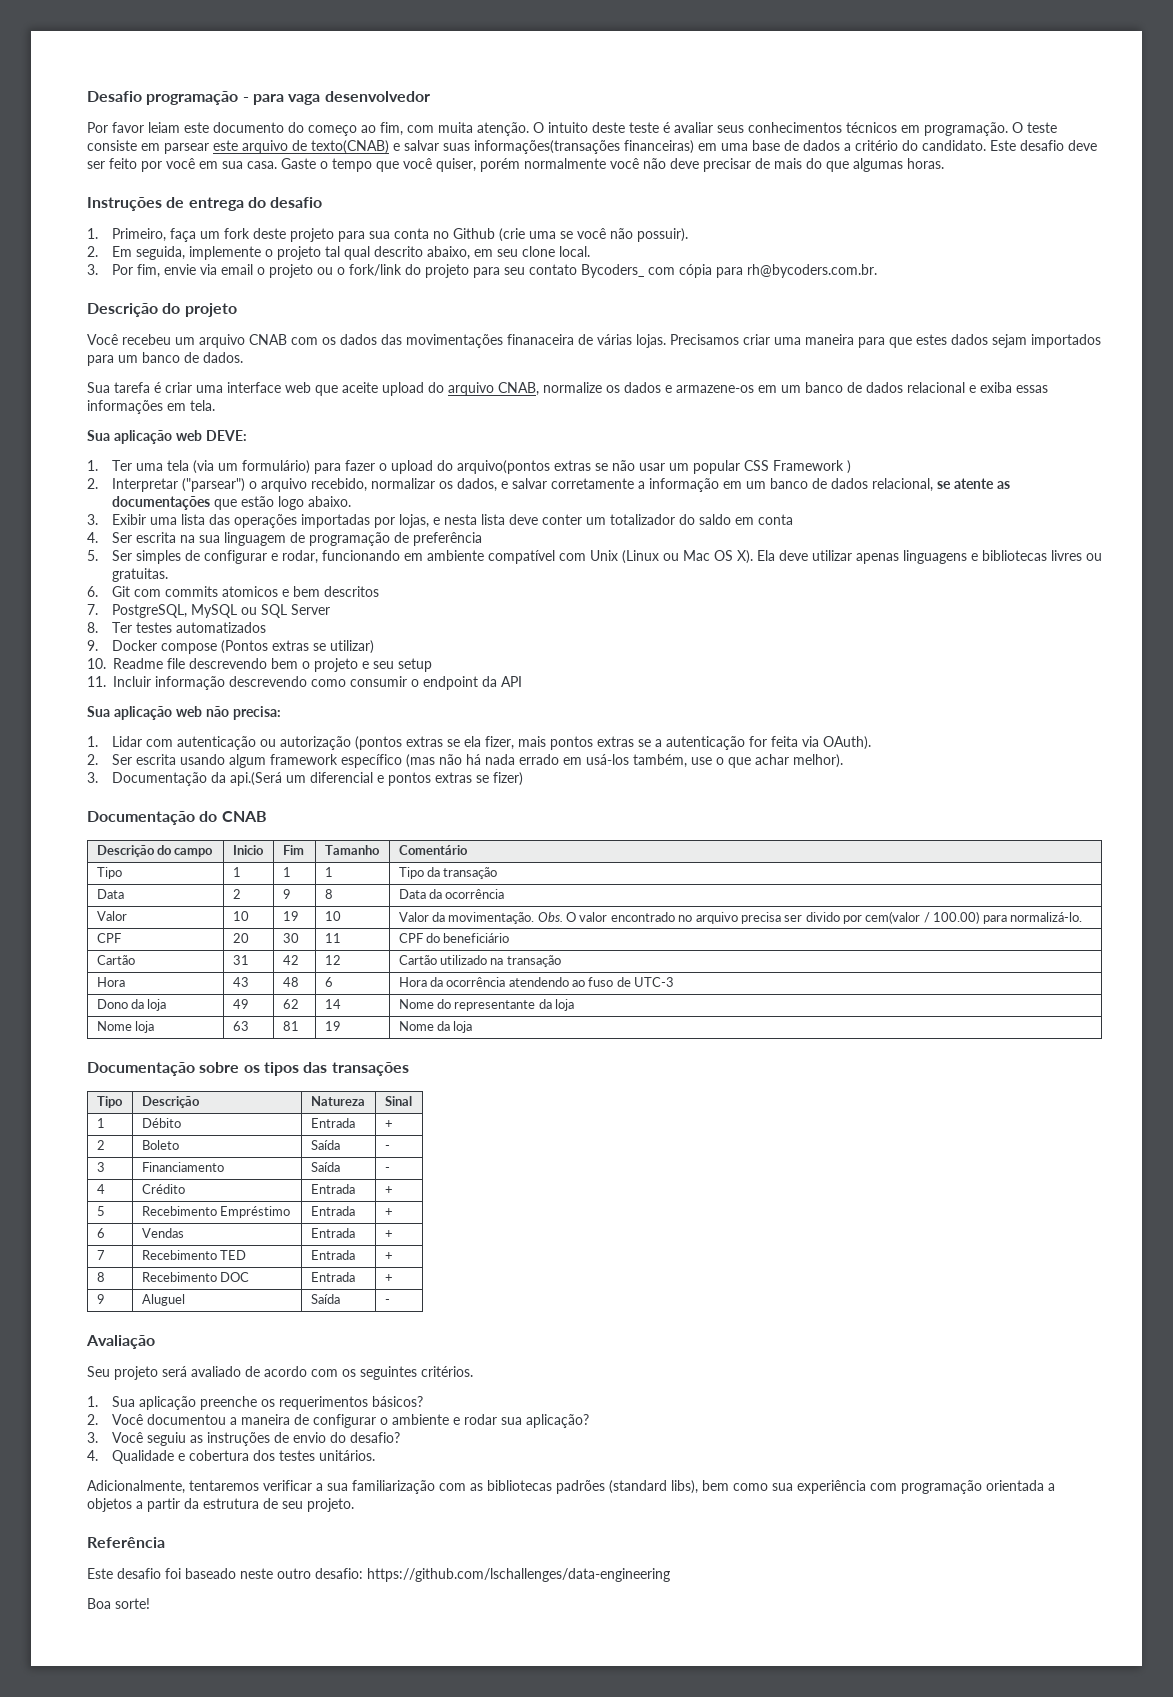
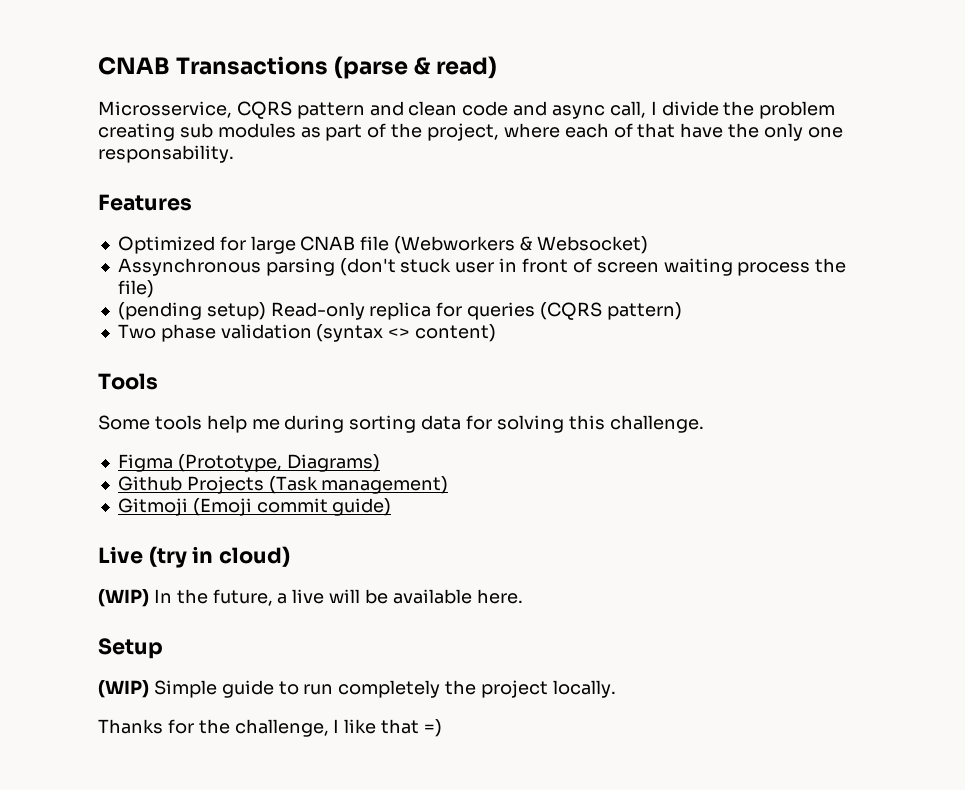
[87,91,430,105] [87,122,1057,136] [87,140,1097,154] [87,158,944,172] [87,197,323,211] [87,228,688,242] [87,246,590,260] [87,264,877,278] [87,303,237,317] [87,334,1101,348] [87,352,243,366] [87,382,1048,396] [87,400,215,414] [87,430,247,444] [87,460,851,474] [87,478,1010,492] [111,496,351,510] [87,514,793,528] [87,532,482,546] [87,550,1102,564] [111,568,168,582] [87,586,379,597] [87,604,330,618] [87,622,266,633] [87,640,374,654] [87,658,432,672] [87,676,522,690] [87,706,281,720] [87,736,871,750] [87,754,843,768] [87,772,523,786] [87,811,267,825] [96,845,214,857] [232,845,264,855] [282,845,304,855] [324,845,380,855] [398,845,468,855] [96,867,122,879] [232,867,241,877] [282,867,291,877] [324,867,333,877] [398,867,498,879] [96,889,124,899] [232,889,241,899] [282,889,291,899] [324,889,333,899] [398,889,505,899] [96,911,127,921] [232,911,249,921] [282,911,299,921] [324,911,341,921] [398,911,1082,924] [96,933,121,943] [232,933,249,943] [282,933,299,943] [324,933,341,943] [398,933,510,943] [96,955,135,965] [232,955,249,965] [282,955,299,965] [324,955,341,965] [398,955,561,967] [96,977,125,987] [232,977,249,987] [282,977,299,987] [324,977,333,987] [398,977,675,987] [96,999,167,1011] [232,999,249,1009] [282,999,299,1009] [324,999,341,1009] [398,999,575,1011] [96,1021,154,1033] [232,1021,249,1031] [282,1021,299,1031] [324,1021,341,1031] [398,1021,473,1033] [87,1062,409,1076] [96,1096,123,1108] [141,1096,200,1108] [310,1096,365,1106] [384,1096,412,1106] [96,1118,105,1128] [141,1118,181,1128] [310,1118,355,1128] [384,1120,393,1128] [96,1140,105,1150] [141,1140,179,1150] [310,1140,340,1150] [384,1145,390,1150] [96,1162,105,1172] [141,1162,224,1172] [310,1162,340,1172] [384,1167,390,1172] [96,1184,105,1194] [141,1184,185,1194] [310,1184,355,1194] [384,1186,393,1194] [96,1206,105,1216] [141,1206,290,1218] [310,1206,355,1216] [384,1208,393,1216] [96,1228,105,1238] [141,1228,184,1238] [310,1228,355,1238] [384,1230,393,1238] [96,1250,105,1260] [141,1250,246,1260] [310,1250,355,1260] [384,1252,393,1260] [96,1272,105,1282] [141,1272,249,1282] [310,1272,355,1282] [384,1274,393,1282] [96,1294,105,1304] [141,1294,185,1306] [310,1294,340,1304] [384,1299,390,1304] [86,1335,155,1349] [87,1366,473,1380] [87,1396,423,1410] [87,1414,589,1428] [87,1432,400,1446] [87,1450,375,1464] [87,1480,1055,1494] [87,1498,354,1512] [87,1537,165,1548] [87,1568,670,1582] [87,1598,150,1609] Desafio programação - para vaga desenvolvedor // Por favor leiam este documento do começo ao fim, com muita atenção. O intuito deste teste é avaliar seus conhecimentos técnicos em programação. O teste consiste em parsear este arquivo de texto(CNAB) e salvar suas informações(transações financeiras) em uma base de dados a critério do candidato. Este desafio deve ser feito por você em sua casa. Gaste o tempo que você quiser, porém normalmente você não deve precisar de mais do que algumas horas. // Instruções de entrega do desafio // 1. Primeiro, faça um fork deste projeto para sua conta no Github (crie uma se você não possuir). // 2. Em seguida, implemente o projeto tal qual descrito abaixo, em seu clone local. // 3. Por fim, envie via email o projeto ou o fork/link do projeto para seu contato Bycoders_ com cópia para rh@bycoders.com.br. // Descrição do projeto // Você recebeu um arquivo CNAB com os dados das movimentações finanaceira de várias lojas. Precisamos criar uma maneira para que estes dados sejam importados para um banco de dados. // Sua tarefa é criar uma interface web que aceite upload do arquivo CNAB, normalize os dados e armazene-os em um banco de dados relacional e exiba essas informações em tela. // Sua aplicação web DEVE: // 1. Ter uma tela (via um formulário) para fazer o upload do arquivo(pontos extras se não usar um popular CSS Framework ) // 2. Interpretar ("parsear") o arquivo recebido, normalizar os dados, e salvar corretamente a informação em um banco de dados relacional, se atente as documentações que estão logo abaixo. // 3. Exibir uma lista das operações importadas por lojas, e nesta lista deve conter um totalizador do saldo em conta // 4. Ser escrita na sua linguagem de programação de preferência // 5. Ser simples de configurar e rodar, funcionando em ambiente compatível com Unix (Linux ou Mac OS X). Ela deve utilizar apenas linguagens e bibliotecas livres ou gratuitas. // 6. Git com commits atomicos e bem descritos // 7. PostgreSQL, MySQL ou SQL Server // 8. Ter testes automatizados // 9. Docker compose (Pontos extras se utilizar) // 10. Readme file descrevendo bem o projeto e seu setup // 11. Incluir informação descrevendo como consumir o endpoint da API // Sua aplicação web não precisa: // 1. Lidar com autenticação ou autorização (pontos extras se ela fizer, mais pontos extras se a autenticação for feita via OAuth). // 2. Ser escrita usando algum framework específico (mas não há nada errado em usá-los também, use o que achar melhor). // 3. Documentação da api.(Será um diferencial e pontos extras se fizer) // Documentação do CNAB // Descrição do campo | Inicio | Fim | Tamanho | Comentário // Tipo | 1 | 1 | 1 | Tipo da transação // Data | 2 | 9 | 8 | Data da ocorrência // Valor | 10 | 19 | 10 | Valor da movimentação. Obs. O valor encontrado no arquivo precisa ser divido por cem(valor / 100.00) para normalizá-lo. // CPF | 20 | 30 | 11 | CPF do beneficiário // Cartão | 31 | 42 | 12 | Cartão utilizado na transação // Hora | 43 | 48 | 6 | Hora da ocorrência atendendo ao fuso de UTC-3 // Dono da loja | 49 | 62 | 14 | Nome do representante da loja // Nome loja | 63 | 81 | 19 | Nome da loja // Documentação sobre os tipos das transações // Tipo | Descrição | Natureza | Sinal // 1 | Débito | Entrada | + // 2 | Boleto | Saída | - // 3 | Financiamento | Saída | - // 4 | Crédito | Entrada | + // 5 | Recebimento Empréstimo | Entrada | + // 6 | Vendas | Entrada | + // 7 | Recebimento TED | Entrada | + // 8 | Recebimento DOC | Entrada | + // 9 | Aluguel | Saída | - // Avaliação // Seu projeto será avaliado de acordo com os seguintes critérios. // 1. Sua aplicação preenche os requerimentos básicos? // 2. Você documentou a maneira de configurar o ambiente e rodar sua aplicação? // 3. Você seguiu as instruções de envio do desafio? // 4. Qualidade e cobertura dos testes unitários. // Adicionalmente, tentaremos verificar a sua familiarização com as bibliotecas padrões (standard libs), bem como sua experiência com programação orientada a objetos a partir da estrutura de seu projeto. // Referência // Este desafio foi baseado neste outro desafio: https://github.com/lschallenges/data-engineering // Boa sorte! -> [98,56,498,79] [98,101,836,119] [98,123,843,141] [98,145,234,163] [98,194,192,211] [117,236,648,254] [117,258,847,276] [117,280,154,298] [117,302,682,320] [117,324,497,342] [98,373,158,390] [98,415,704,433] [117,454,380,472] [117,476,449,494] [117,498,392,516] [98,546,291,568] [98,589,523,607] [98,638,163,659] [98,680,616,698] [98,719,443,737] CNAB Transactions (parse & read) // Microsservice, CQRS pattern and clean code and async call, I divide the problem creating sub modules as part of the project, where each of that have the only one responsability. // Features // Optimized for large CNAB file (Webworkers & Websocket) // Assynchronous parsing (don't stuck user in front of screen waiting process the file) // (pending setup) Read-only replica for queries (CQRS pattern) // Two phase validation (syntax <> content) // Tools // Some tools help me during sorting data for solving this challenge. // Figma (Prototype, Diagrams) // Github Projects (Task management) // Gitmoji (Emoji commit guide) // Live (try in cloud) // (WIP) In the future, a live will be available here. // Setup // (WIP) Simple guide to run completely the project locally. // Thanks for the challenge, I like that =)

